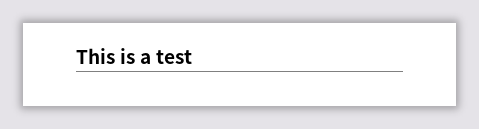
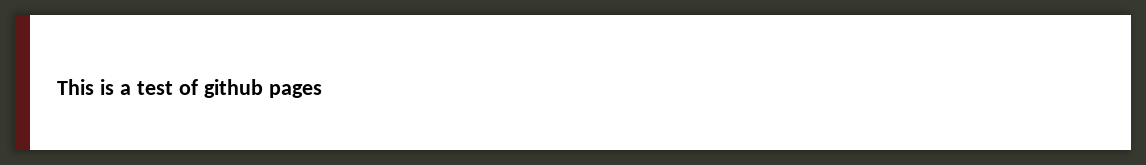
(193, 57) none -> [178,79,322,98] of github pages

